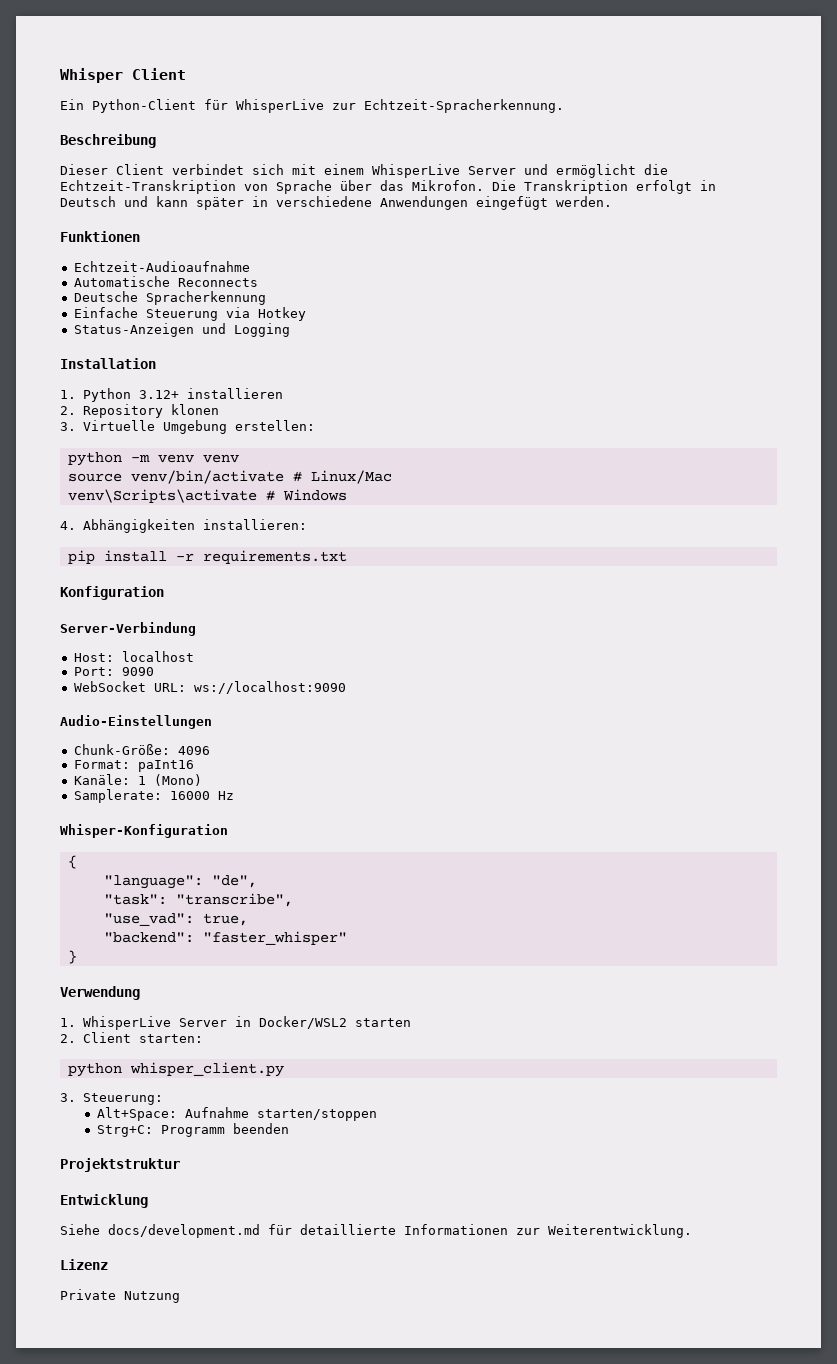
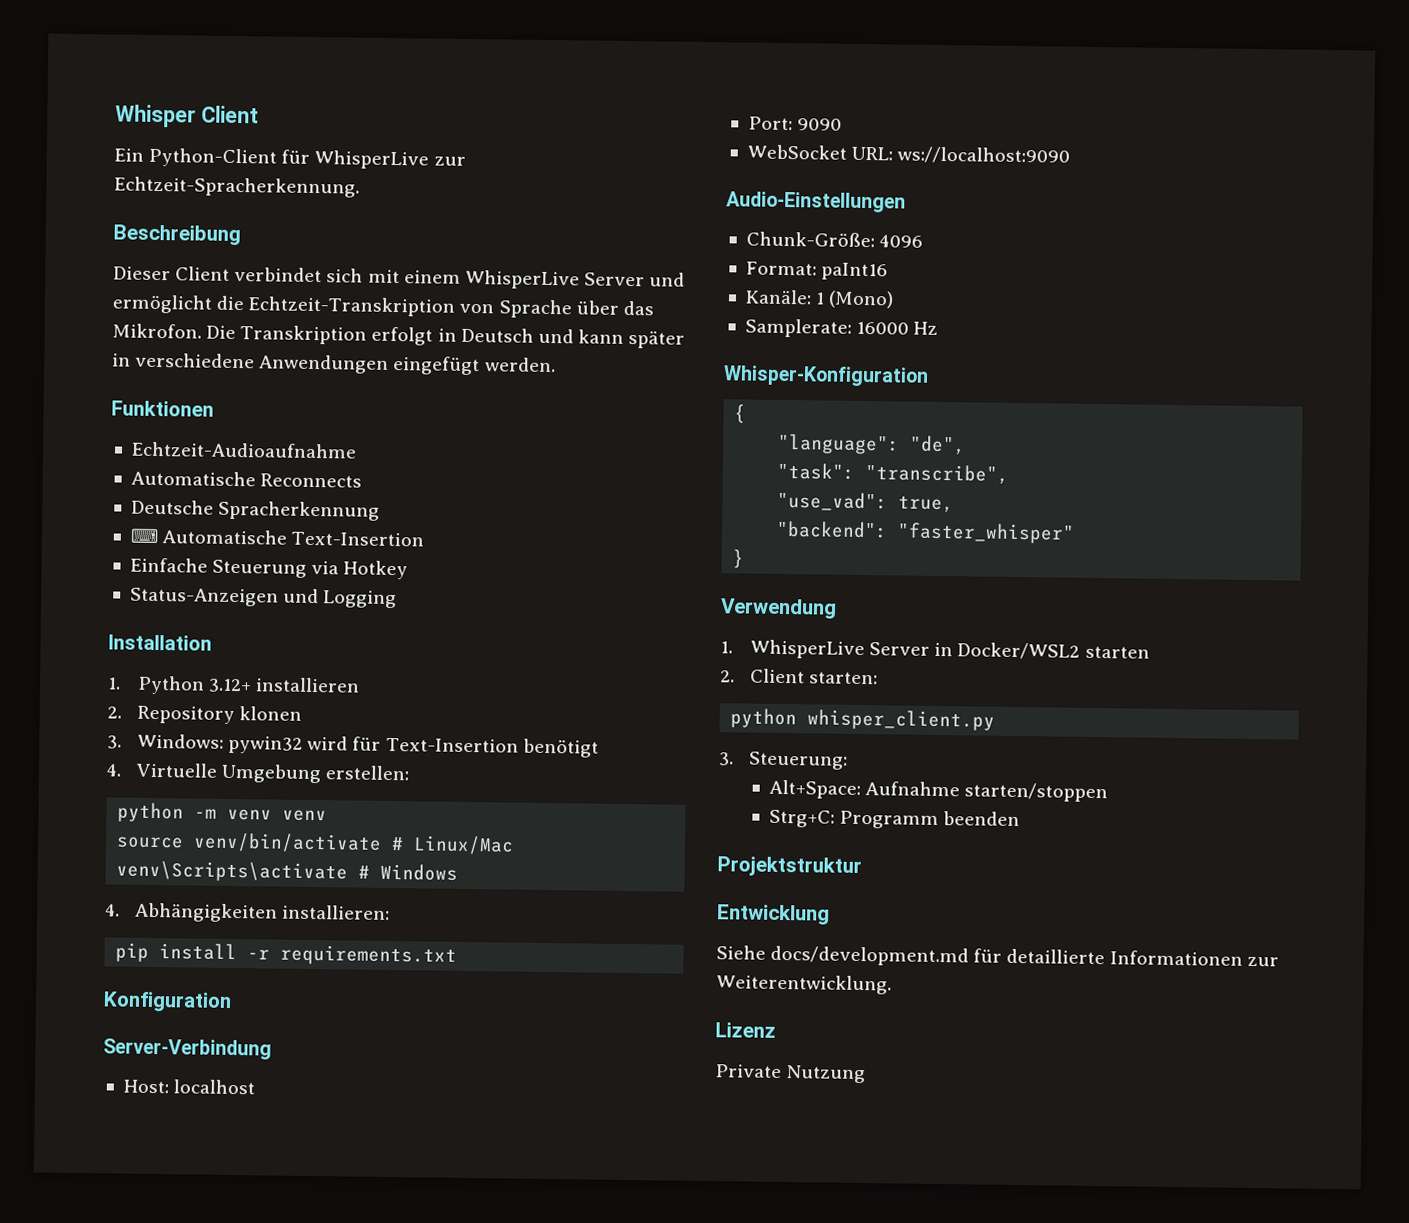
(266, 298) none -> [129,528,425,547] // ⌨ Automatische Text-Insertion
(76, 426) none -> [137,733,599,758] [106,763,122,777] Windows: pywin32 wird für Text-Insertion benötigt // 4.

